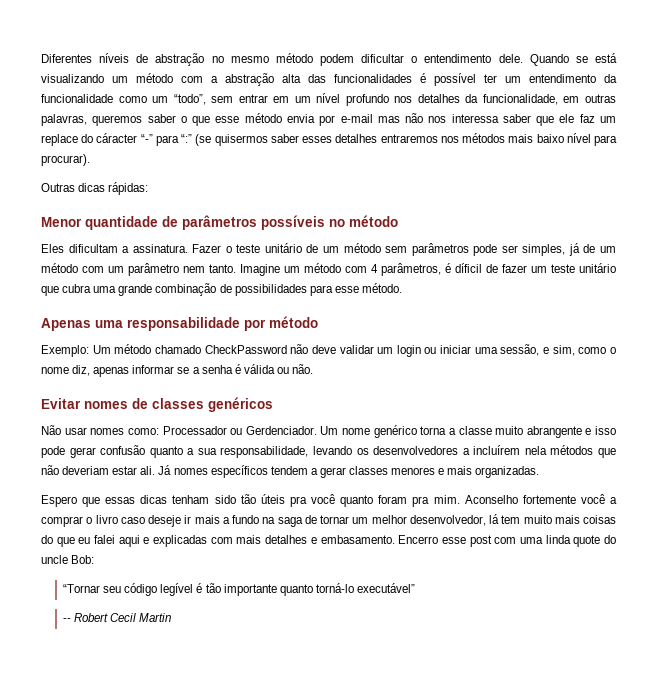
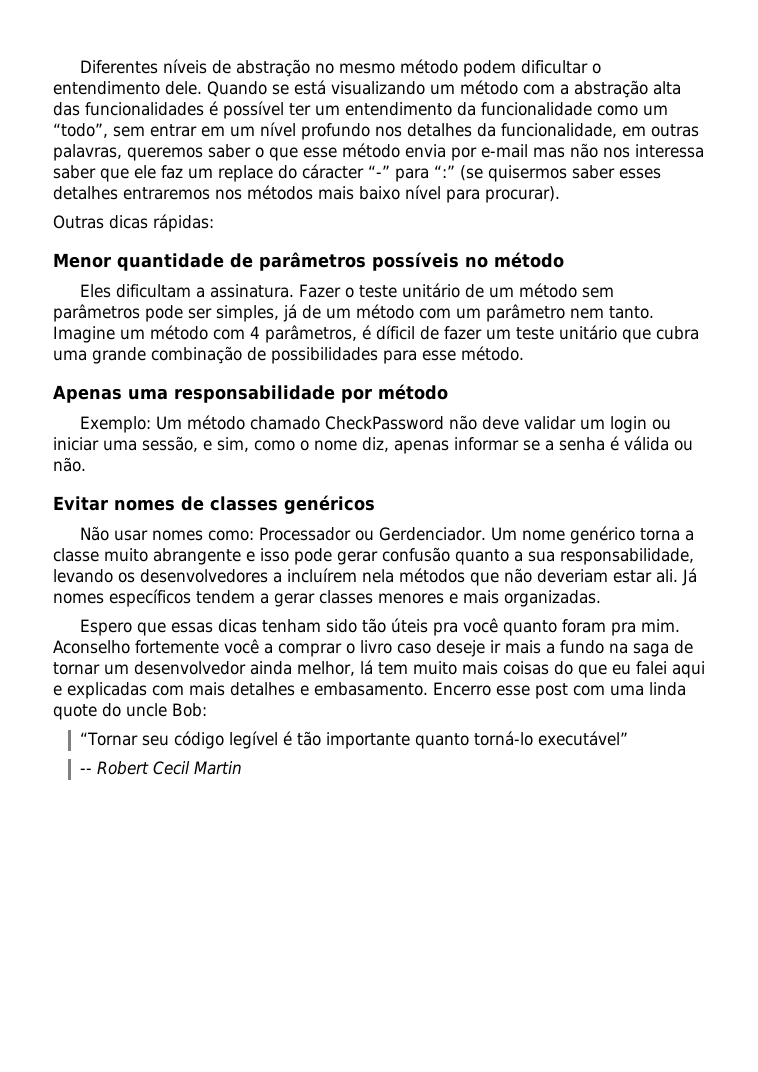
[371,515,486,526] melhor desenvolvedor, -> [134,661,355,676] desenvolvedor ainda melhor,

